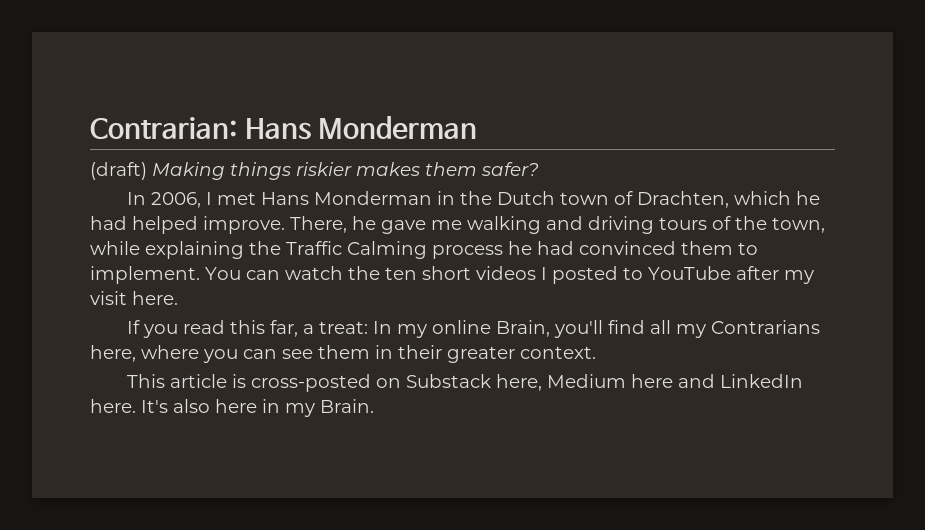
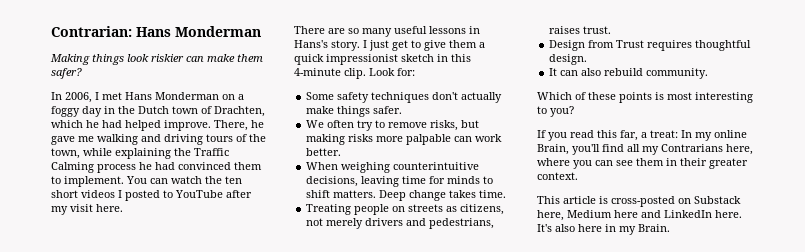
[90,162,147,180] (draft) -> (261, 31) none
[296,162,420,176] riskier makes -> [127,54,235,62] look riskier can make
(432, 198) none -> [222,94,244,100] [51,106,102,117] on a foggy day
(178, 298) none -> [294,26,480,37] [294,40,485,51] [294,54,471,65] [294,68,415,79] [306,92,503,103] [306,106,403,117] [306,120,480,131] [306,134,503,145] [306,148,342,156] [306,162,480,173] [306,176,494,187] [306,190,507,201] [306,204,505,215] [306,218,495,229] [549,26,612,34] [549,40,752,51] [549,54,588,65] [549,68,709,79] [537,92,753,103] [537,106,574,117] // There are so many useful lessons in Hans's story. I just get to give them a quick impressionist sketch in this 4-minute clip. Look for: // Some safety techniques don't actually make things safer. // We often try to remove risks, but making risks more palpable can work better. // When weighing counterintuitive decisions, leaving time for minds to shift matters. Deep change takes time. // Treating people on streets as citizens, not merely drivers and pedestrians, raises trust. // Design from Trust requires thoughtful design. // It can also rebuild community. // Which of these points is most interesting to you?

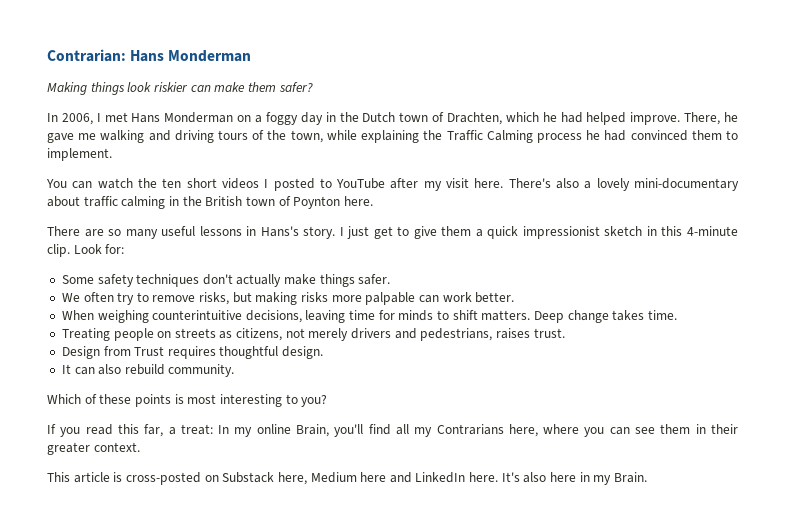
(124, 181) none -> (112, 154) //
(123, 208) none -> [508,178,739,191] [47,196,373,209] There's also a lovely mini-documentary about traffic calming in the British town of Poynton here.

